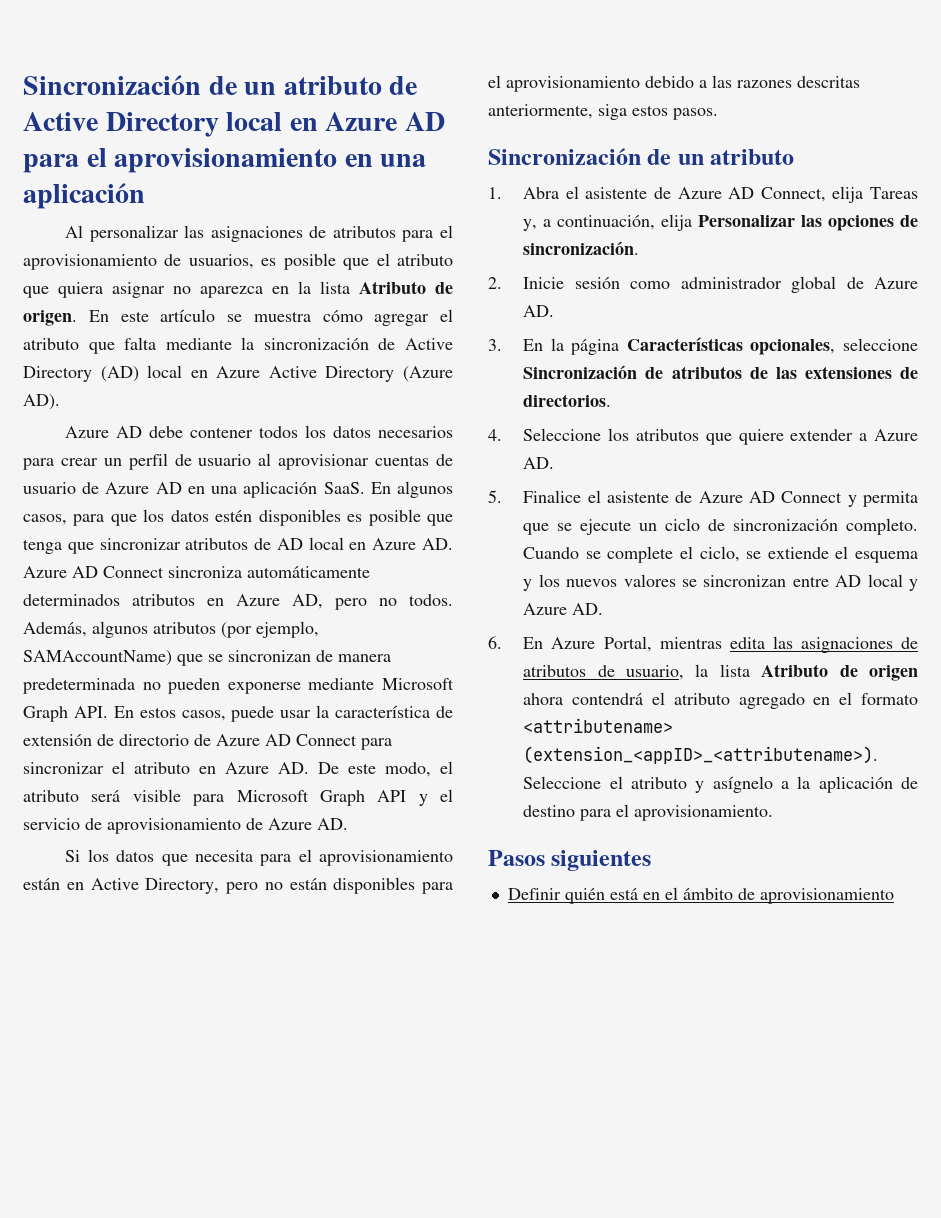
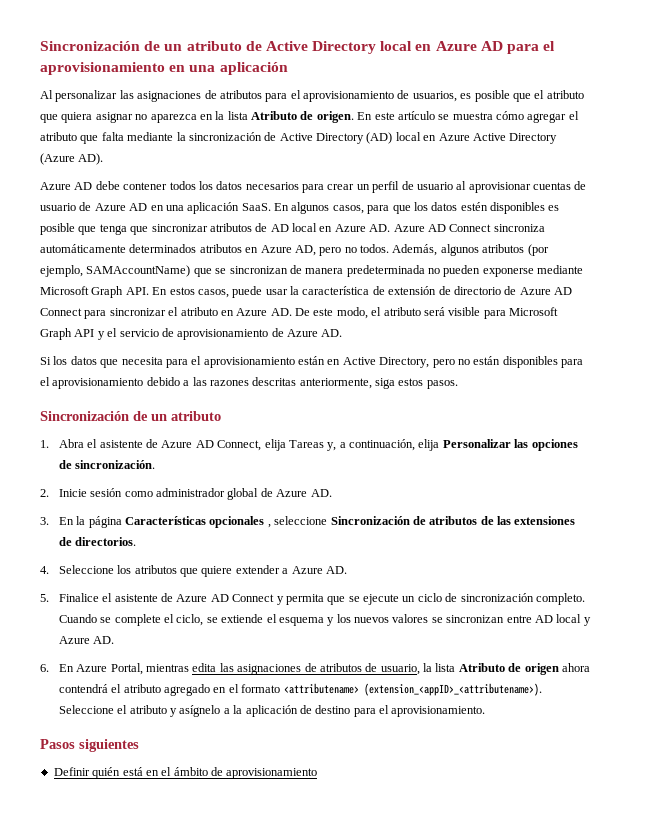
[750,339,836,355] opcionales, -> [209,516,271,528] opcionales ,

